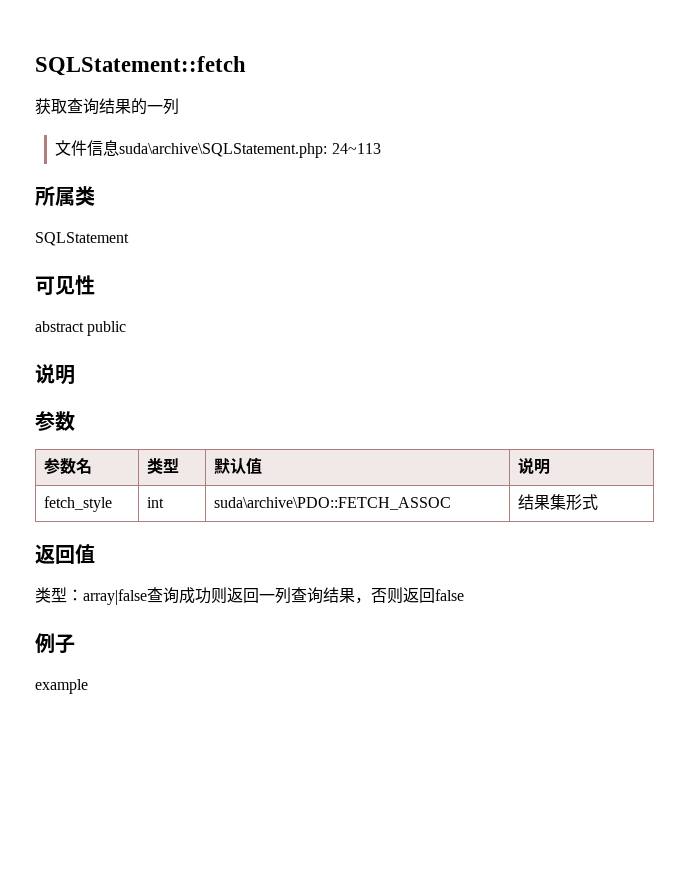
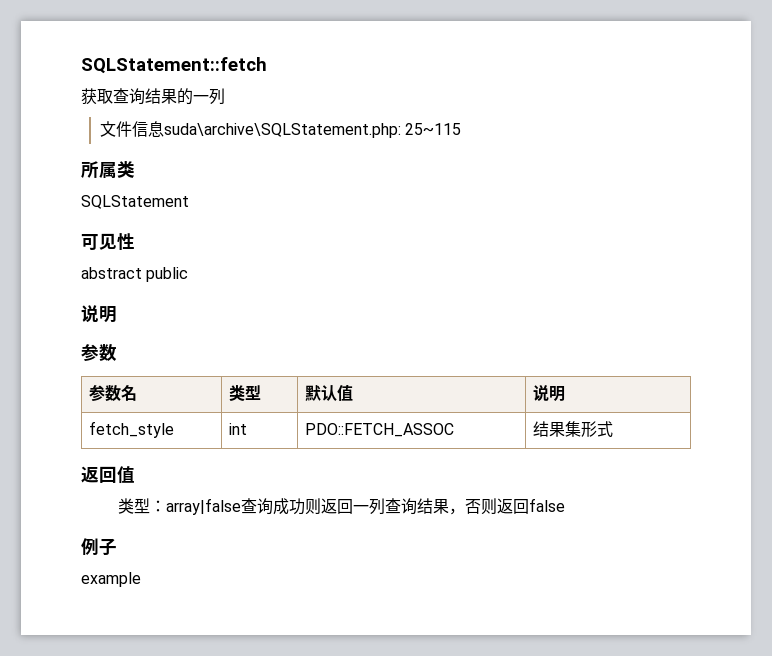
[331,143,381,154] 24~113 -> [405,123,462,135] 25~115
[213,497,451,510] suda\archive\PDO::FETCH_ASSOC -> [305,423,455,437] PDO::FETCH_ASSOC

